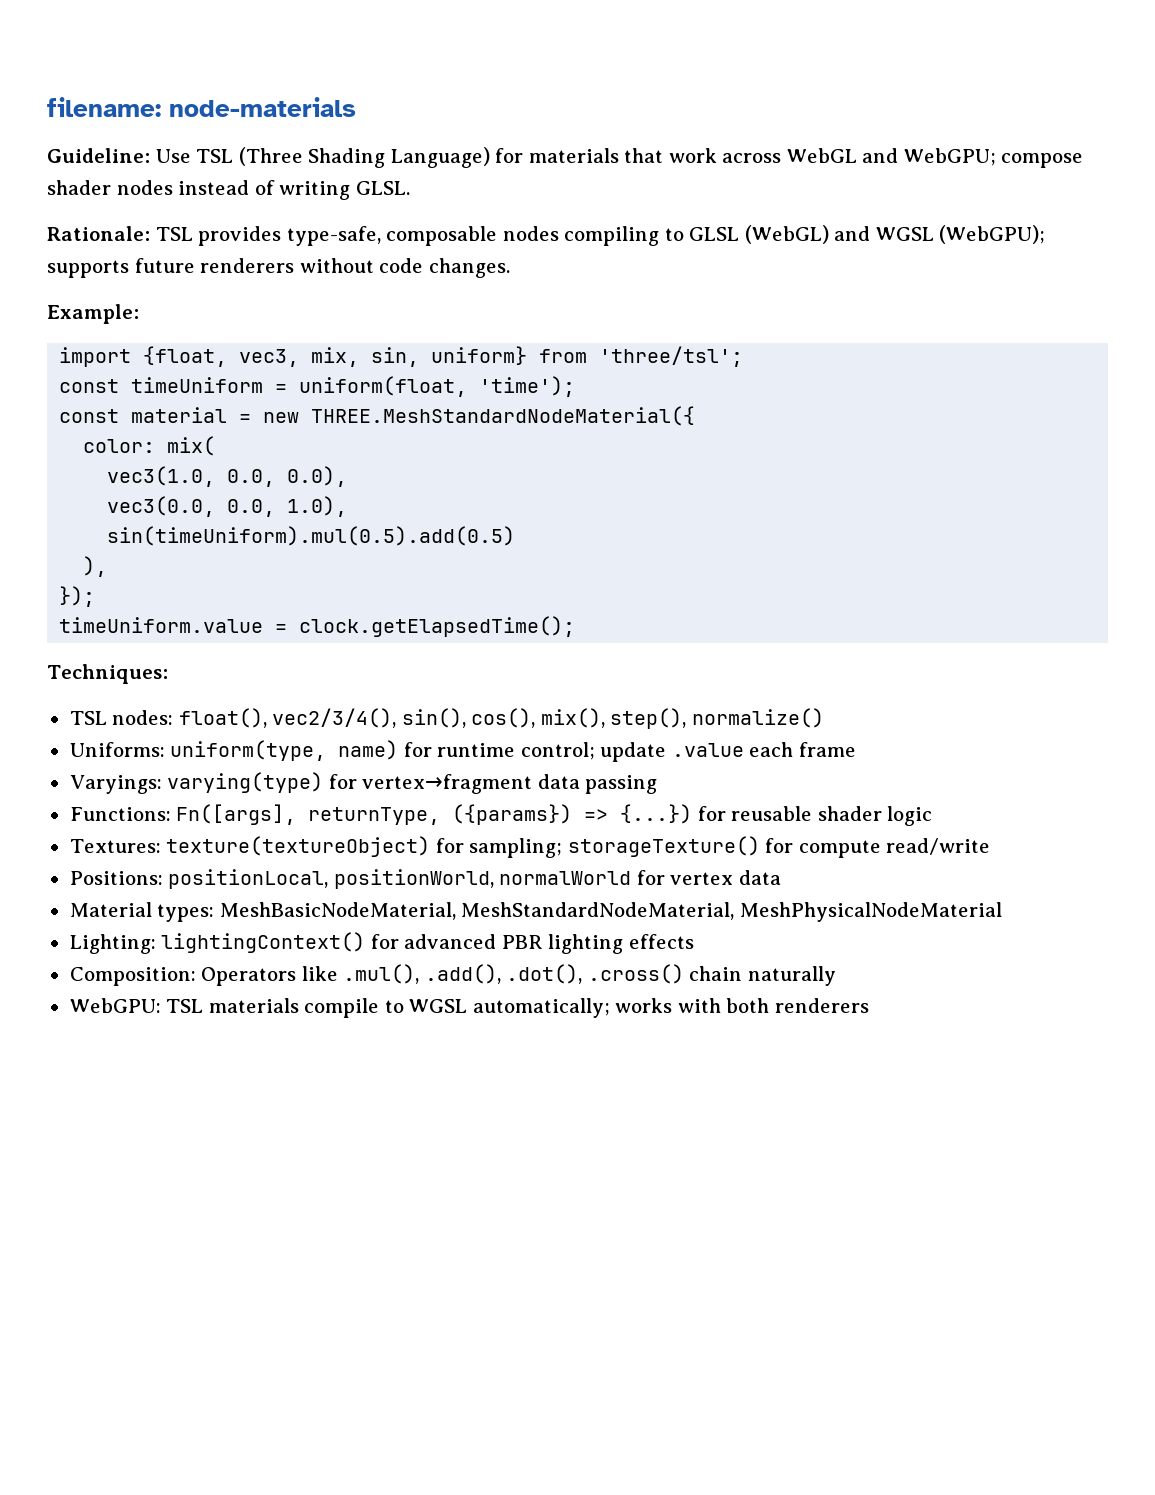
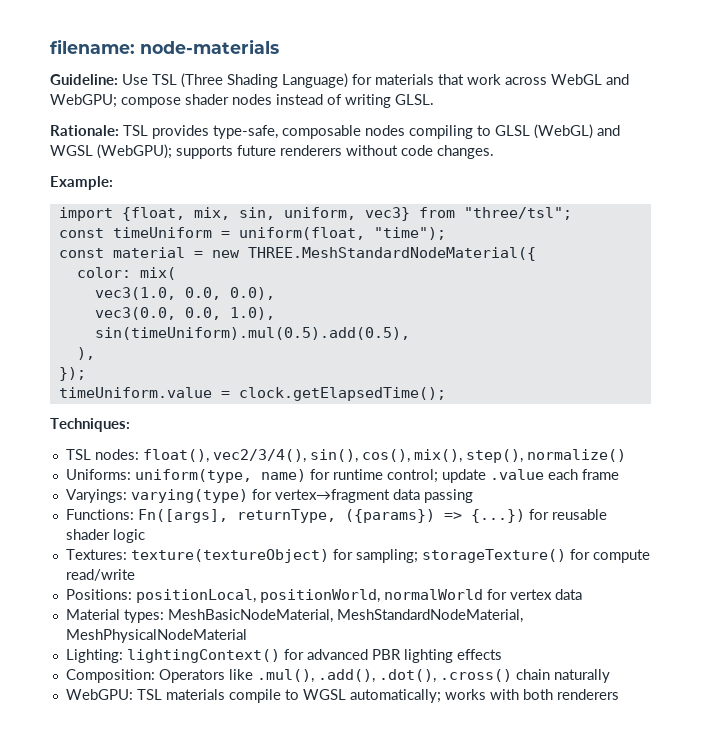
[239,349,300,367] vec3, -> (185, 214) none
[431,346,744,367] uniform} from 'three/tsl'; -> [283,207,572,221] uniform, vec3} from "three/tsl";
[479,376,576,397] 'time'); -> [373,227,446,240] "time");
[107,526,516,546] sin(timeUniform).mul(0.5).add(0.5) -> [94,327,410,340] sin(timeUniform).mul(0.5).add(0.5),

